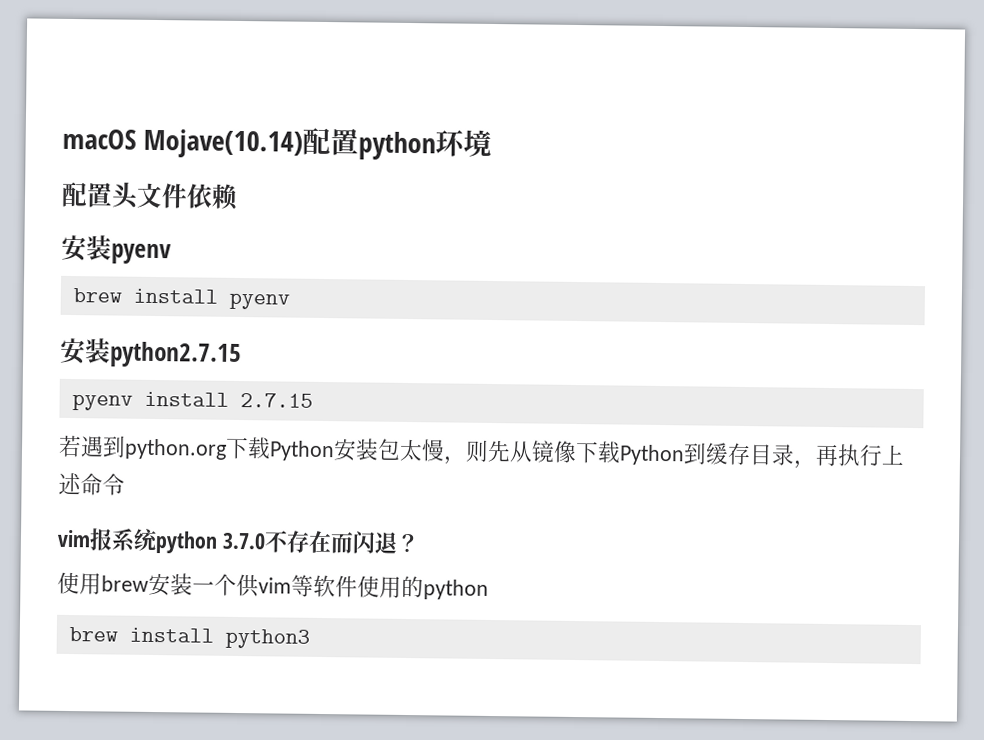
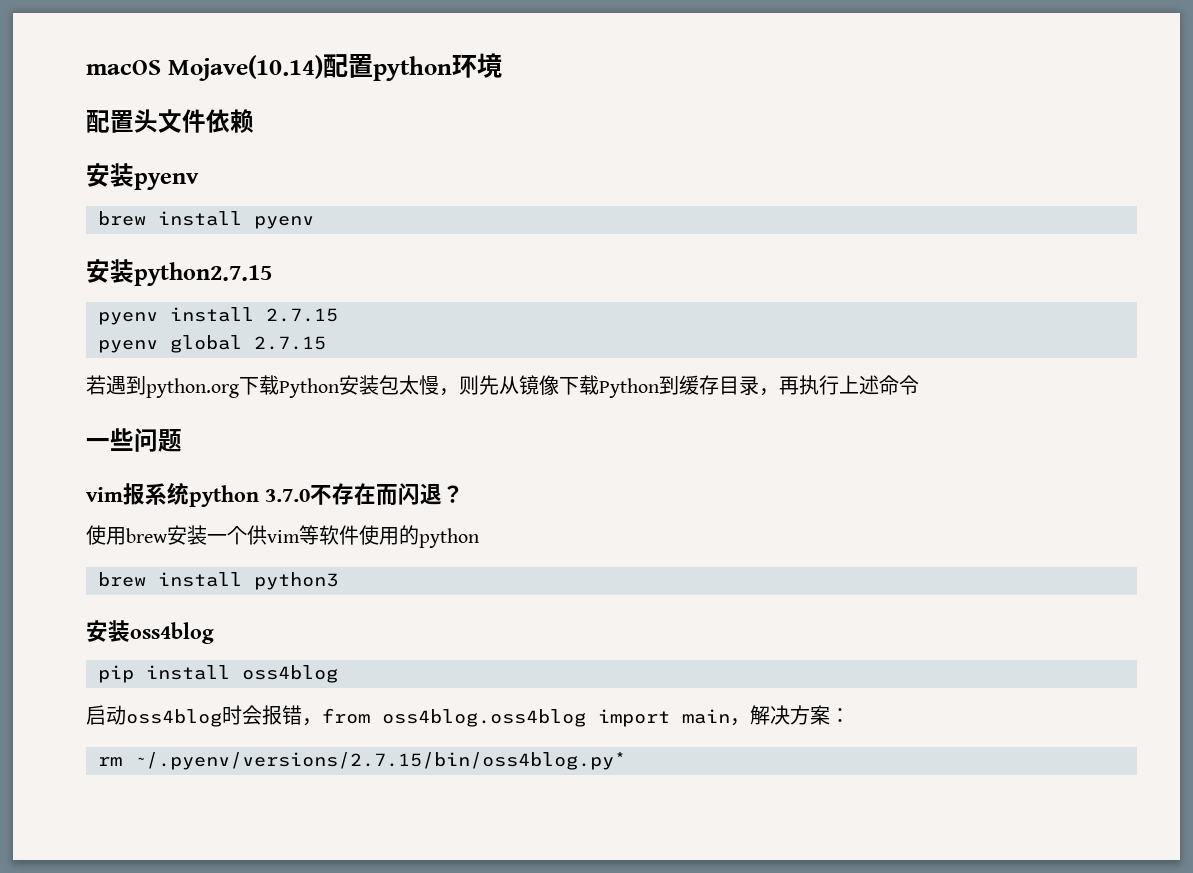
(313, 400) none -> [98,335,326,353] // pyenv global 2.7.15
(125, 484) none -> [86,428,182,452] // 一些问题
(310, 638) none -> [86,620,214,644] [98,665,338,683] [86,705,850,727] [98,752,626,770] // 安装oss4blog // pip install oss4blog // 启动oss4blog时会报错，from oss4blog.oss4blog import main，解决方案： // rm ~/.pyenv/versions/2.7.15/bin/oss4blog.py*

